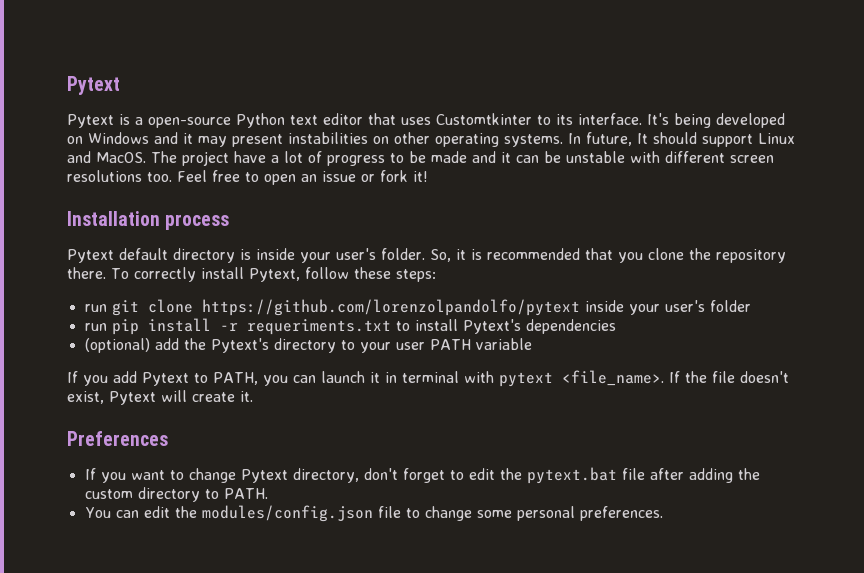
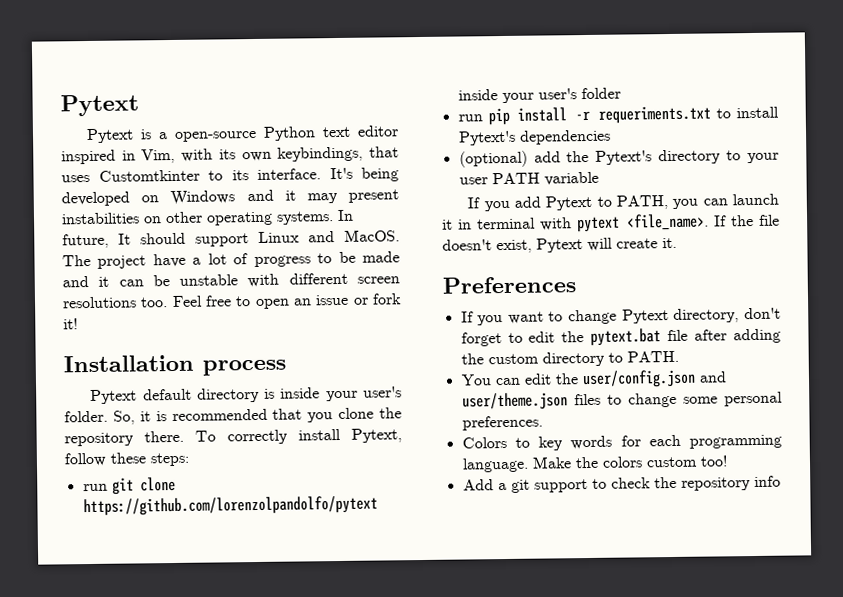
(363, 119) none -> [61,146,364,165] inspired in Vim, with its own keybindings,
[201,505,401,522] modules/config.json file -> [581,369,727,389] [461,392,601,411] user/config.json and user/theme.json files
(663, 513) none -> [461,434,782,451] [461,455,728,473] [462,475,781,493] // Colors to key words for each programming language. Make the colors custom too! // Add a git support to check the repository info

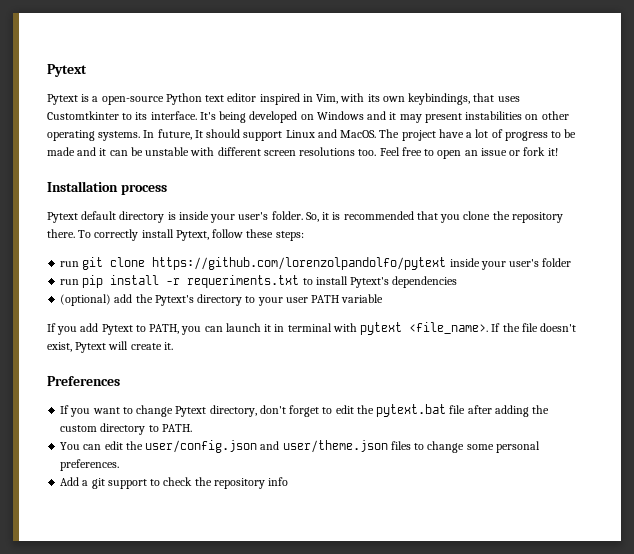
[461,434,782,451] [461,455,728,473] // Colors to key words for each programming language. Make the colors custom too! -> (120, 465) none

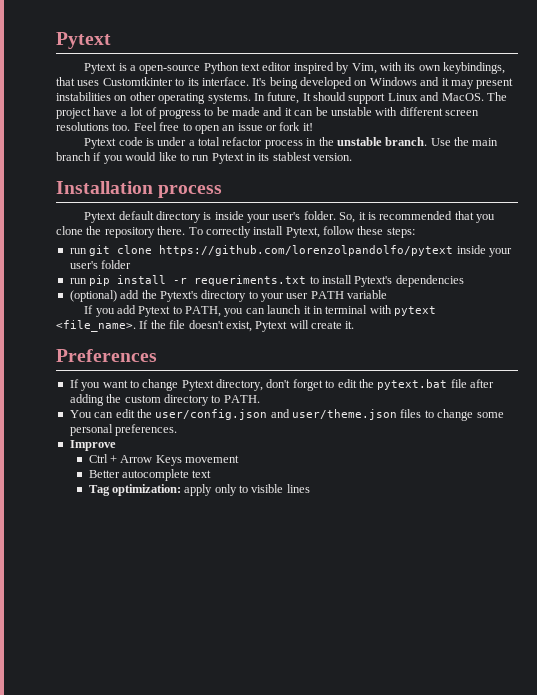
[302,94,313,102] in -> [336,62,350,74] by
(558, 152) none -> [84,137,499,149] [56,152,353,164] // Pytext code is under a total refactor process in the unstable branch. Use the main branch if you would like to run Pytext in its stablest version.
[60,477,289,489] Add a git support to check the repository info -> [69,440,116,451] [88,454,240,466] [88,469,212,481] [88,484,310,496] Improve // Ctrl + Arrow Keys movement // Better autocomplete text // Tag optimization: apply only to visible lines

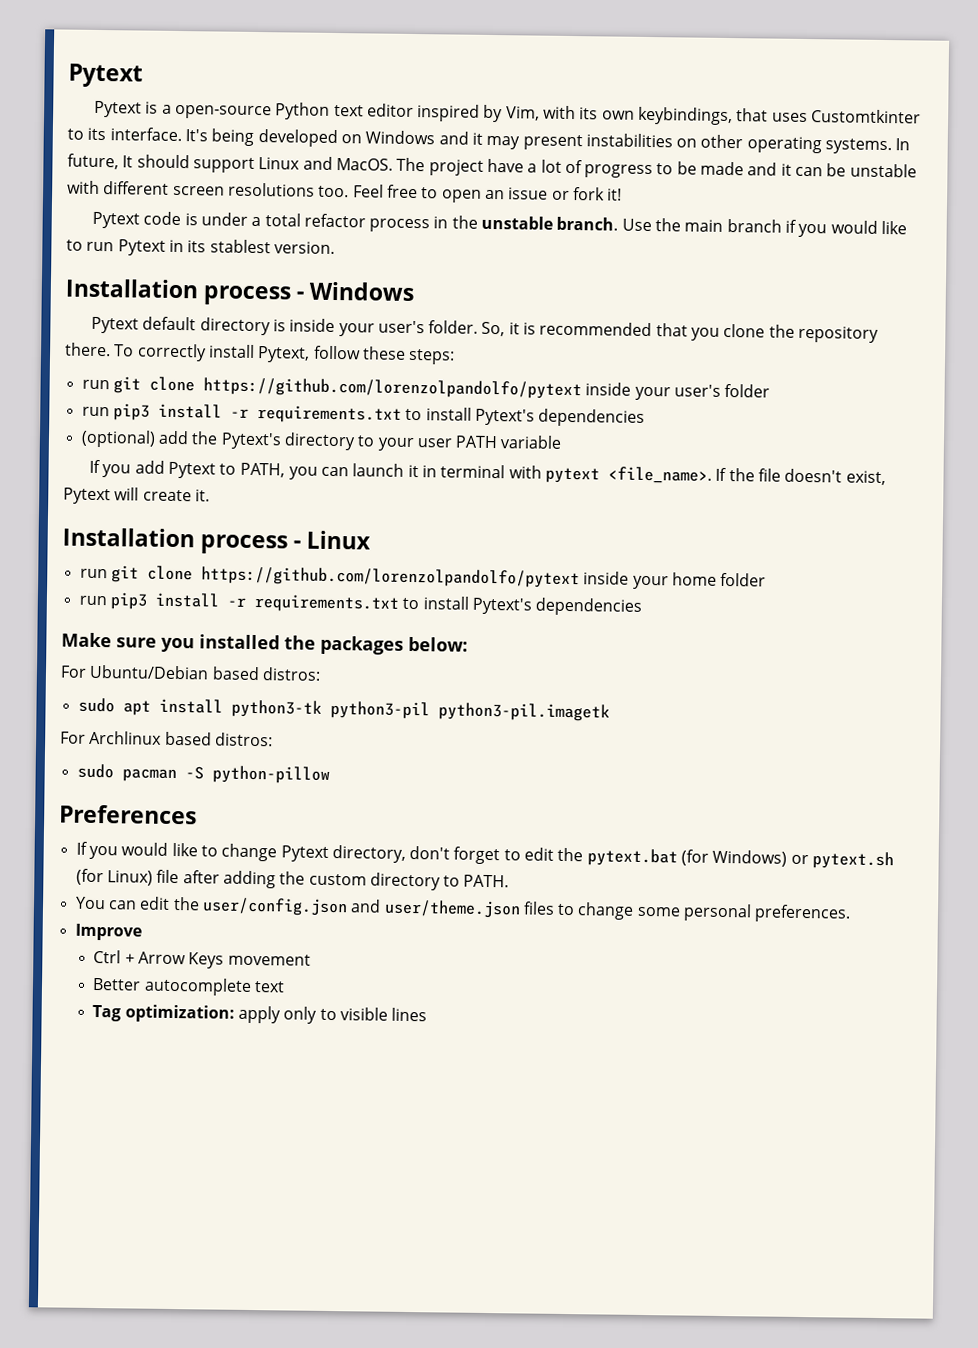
(223, 191) none -> [296,281,415,302] - Windows
[89,275,307,286] pip install -r requeriments.txt -> [112,403,402,424] pip3 install -r requirements.txt
(355, 325) none -> [62,527,372,555] [79,565,767,590] [78,592,643,616] [61,632,468,655] [60,664,321,681] [77,697,610,722] [60,730,273,747] [76,763,330,784] // Installation process - Linux // run git clone https://github.com/lorenzolpandolfo/pytext inside your home folder // run pip3 install -r requirements.txt to install Pytext's dependencies // Make sure you installed the packages below: // For Ubuntu/Debian based distros: // sudo apt install python3-tk python3-pil python3-pil.imagetk // For Archlinux based distros: // sudo pacman -S python-pillow
[102,380,128,388] want -> [121,842,198,857] would like
(448, 384) none -> [681,849,895,870] [75,868,153,886] (for Windows) or pytext.sh (for Linux)

